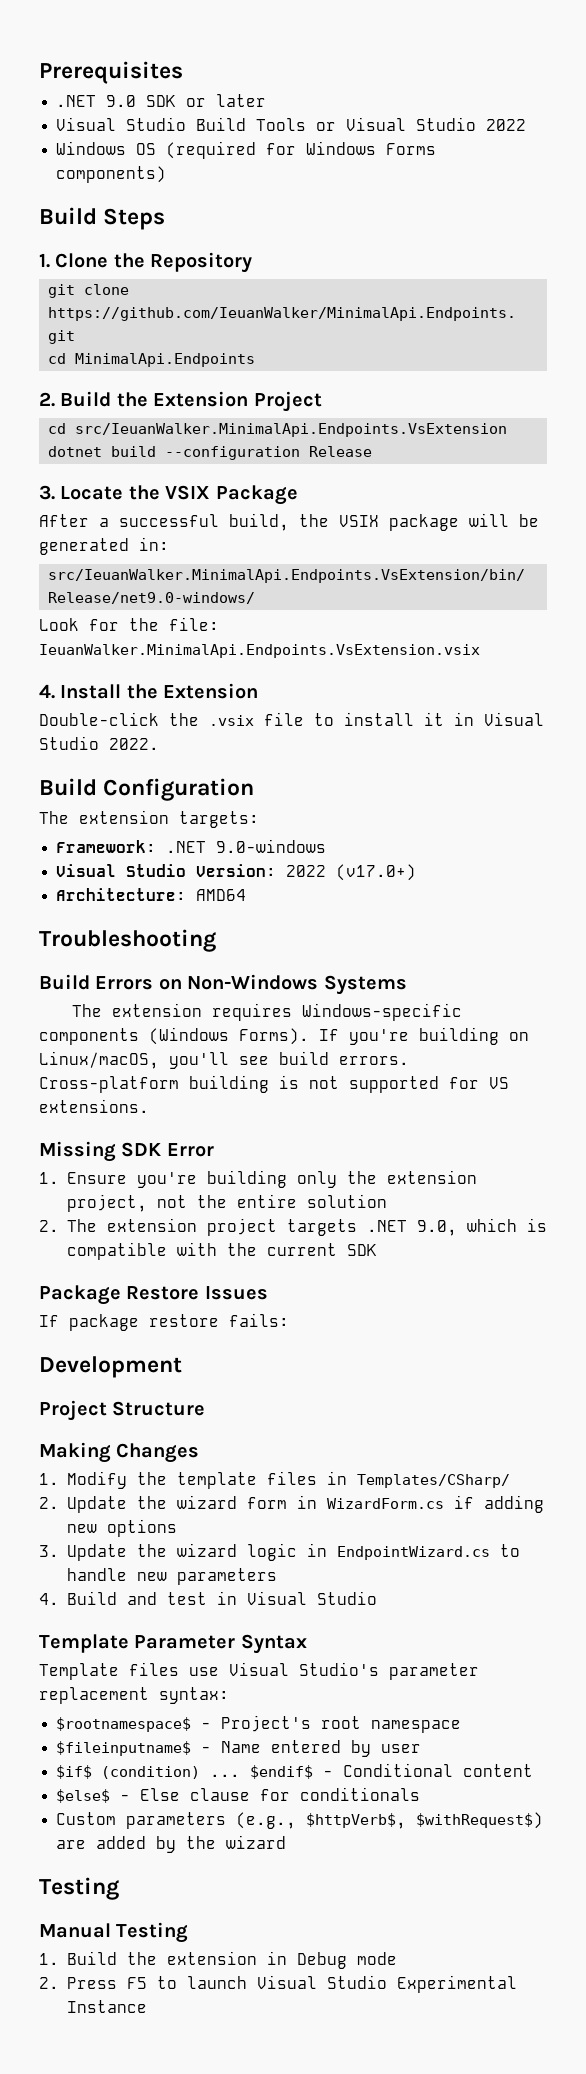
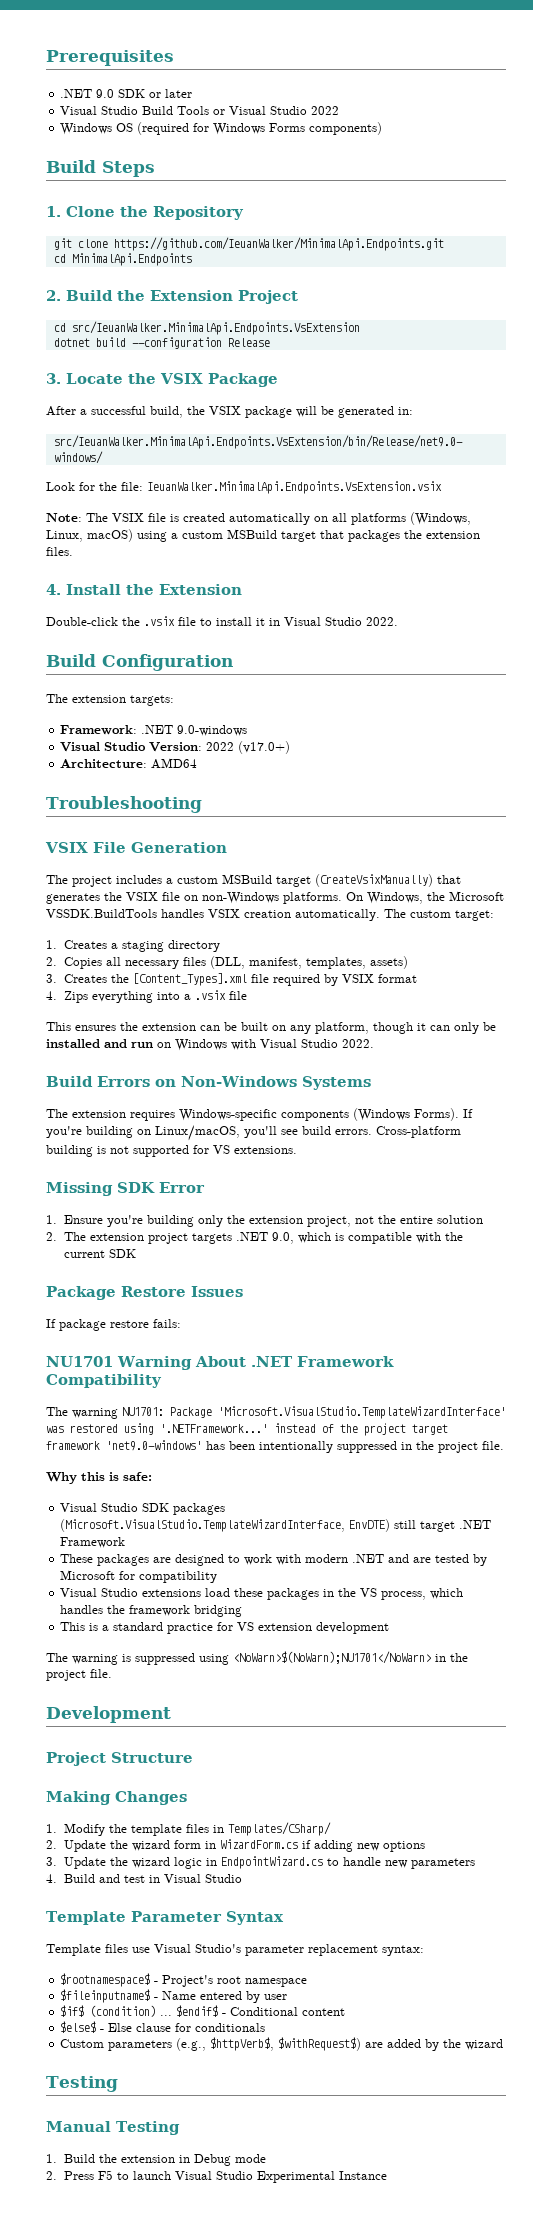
(480, 651) none -> [46,512,471,525] [46,529,480,542] [46,547,73,556] // Note: The VSIX file is created automatically on all platforms (Windows, Linux, macOS) using a custom MSBuild target that packages the extension files.
(216, 940) none -> [45,842,227,853] [46,874,461,887] [46,891,504,904] [46,909,494,921] [46,940,220,952] [46,956,408,969] [46,973,417,986] [46,990,247,1003] [46,1022,496,1034] [46,1039,374,1051] // VSIX File Generation // The project includes a custom MSBuild target (CreateVsixManually) that generates the VSIX file on non-Windows platforms. On Windows, the Microsoft VSSDK.BuildTools handles VSIX creation automatically. The custom target: // 1. Creates a staging directory // 2. Copies all necessary files (DLL, manifest, templates, assets) // 3. Creates the [Content_Types].xml file required by VSIX format // 4. Zips everything into a .vsix file // This ensures the extension can be built on any platform, though it can only be installed and run on Windows with Visual Studio 2022.
(289, 1320) none -> [46,1356,394,1370] [46,1374,162,1388] [46,1406,506,1419] [46,1423,448,1436] [46,1440,504,1453] [46,1472,152,1484] [60,1503,226,1515] [60,1519,492,1532] [60,1537,126,1548] [60,1554,488,1566] [60,1570,218,1583] [60,1588,464,1600] [60,1605,243,1617] [60,1622,390,1634] [46,1651,468,1665] [46,1669,112,1681] // NU1701 Warning About .NET Framework Compatibility // The warning NU1701: Package 'Microsoft.VisualStudio.TemplateWizardInterface' was restored using '.NETFramework...' instead of the project target framework 'net9.0-windows' has been intentionally suppressed in the project file. // Why this is safe: // Visual Studio SDK packages (Microsoft.VisualStudio.TemplateWizardInterface, EnvDTE) still target .NET Framework // These packages are designed to work with modern .NET and are tested by Microsoft for compatibility // Visual Studio extensions load these packages in the VS process, which handles the framework bridging // This is a standard practice for VS extension development // The warning is suppressed using <NoWarn>$(NoWarn);NU1701</NoWarn> in the project file.

